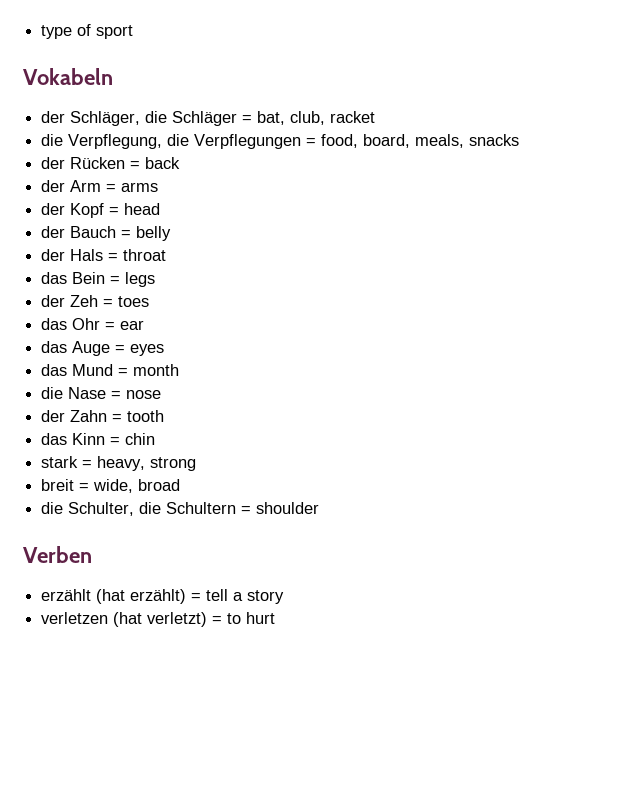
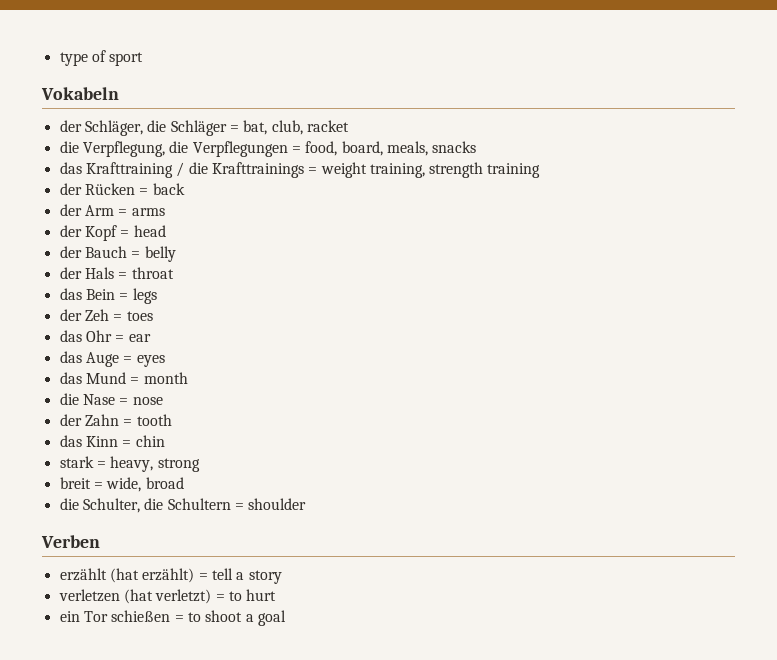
(520, 140) none -> [59,162,541,178] // das Krafttraining / die Krafttrainings = weight training, strength training
(276, 618) none -> [59,610,286,626] // ein Tor schießen = to shoot a goal

